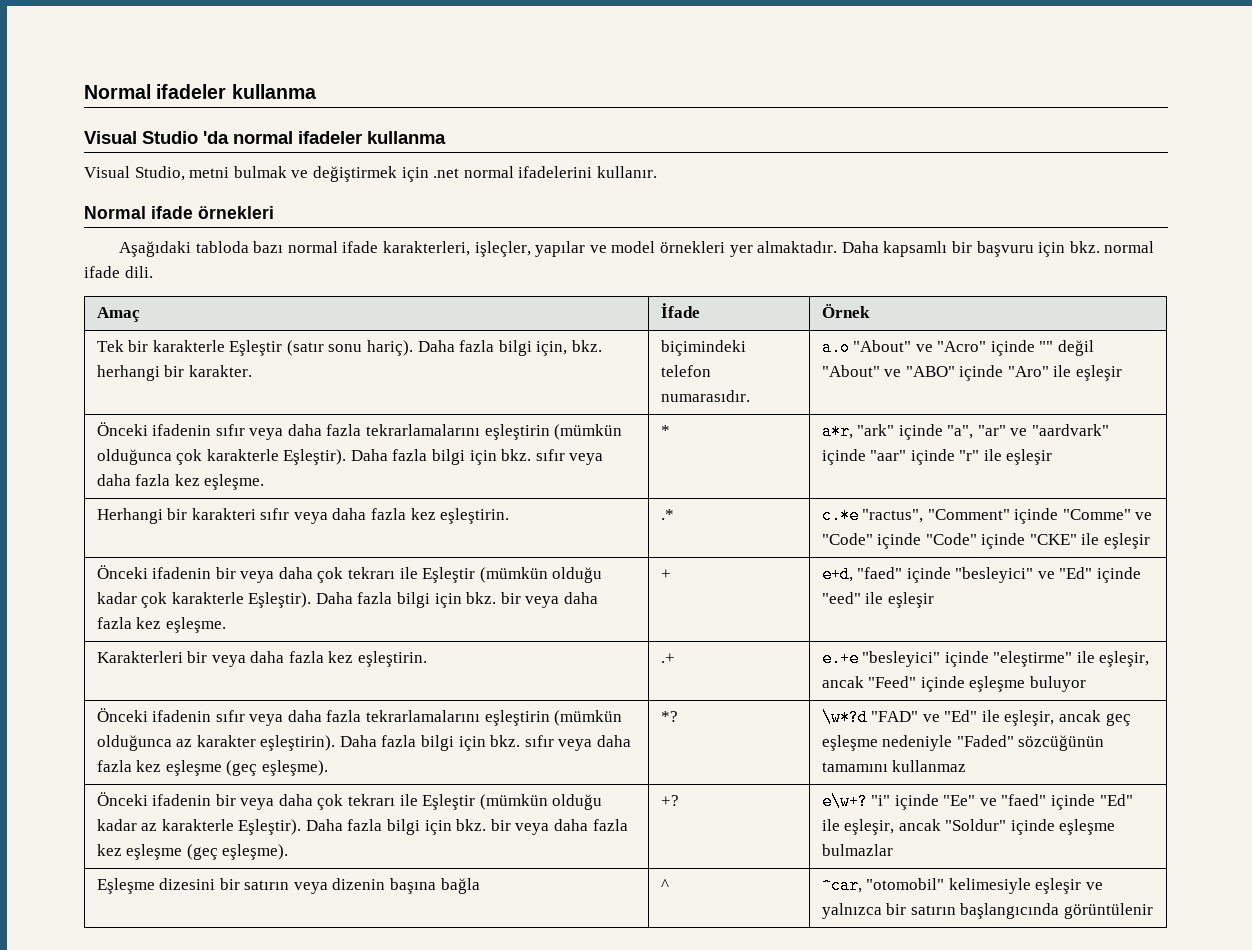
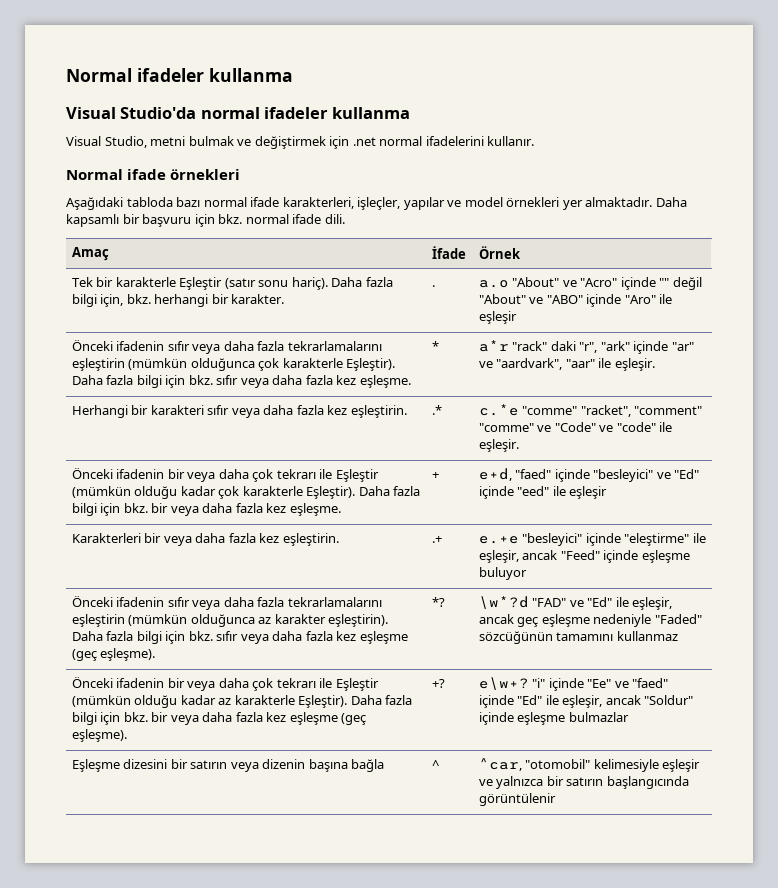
[142,131,229,144] Studio 'da -> [120,107,197,119] Studio'da
[660,340,746,356] [660,365,711,377] [660,390,750,402] biçimindeki telefon numarasıdır. -> [431,285,435,287] .
[821,423,853,440] a*r, -> [478,340,598,353] a*r "rack" daki "r",
[947,425,974,439] "a", -> (669, 347) none
[1032,424,1110,436] [821,449,1053,465] "aardvark" içinde "aar" içinde "r" ile eşleşir -> [496,358,655,371] "aardvark", "aar" ile eşleşir.
[862,508,1153,524] [821,533,1151,549] "ractus", "Comment" içinde "Comme" ve "Code" içinde "Code" içinde "CKE" ile eşleşir -> [522,405,703,417] [478,422,673,432] [478,439,519,452] "comme" "racket", "comment" "comme" ve "Code" ve "code" ile eşleşir.

